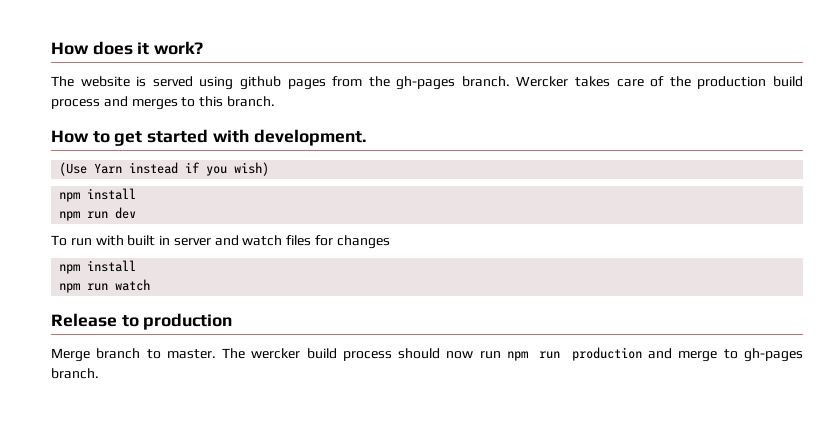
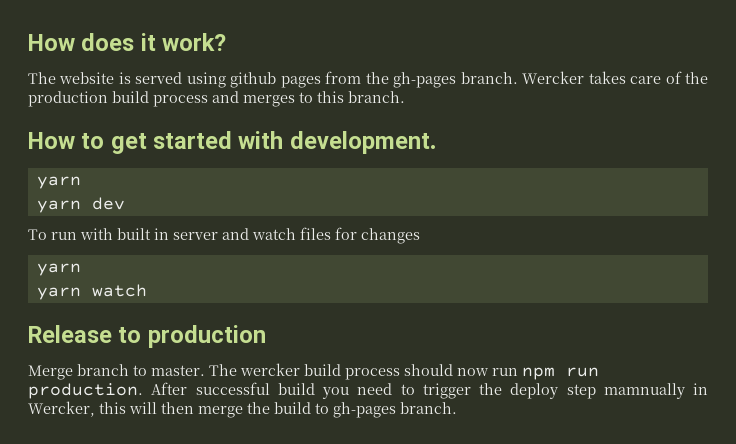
[59,162,270,176] [59,188,137,202] [59,211,109,221] (Use Yarn instead if you wish) // npm install // npm run -> [36,176,81,189] [36,200,81,213] yarn // yarn
[59,260,137,274] [59,283,109,293] npm install // npm run -> [36,263,81,276] [36,287,81,300] yarn // yarn
[571,347,718,362] production and merge -> [28,382,708,399] [28,401,311,418] production. After successful build you need to trigger the deploy step mamnually in Wercker, this will then merge the build

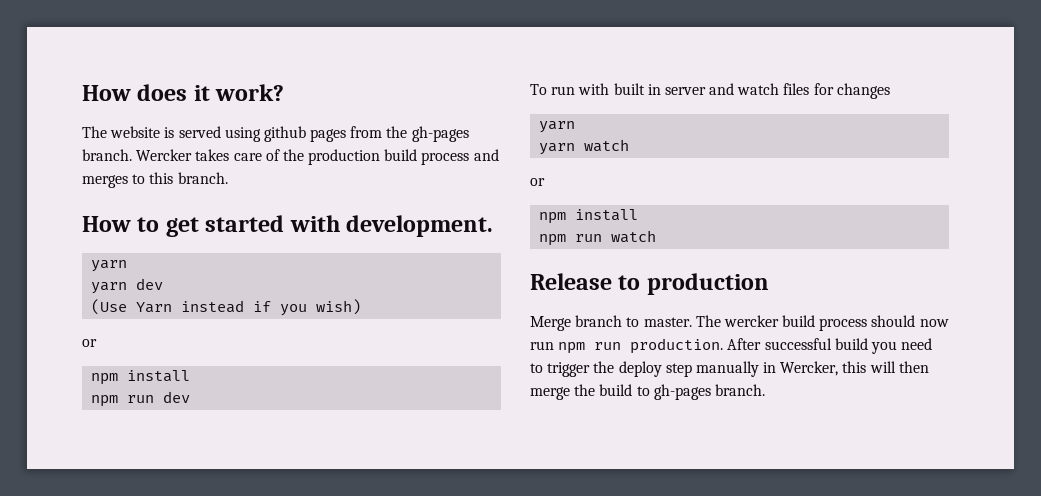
(125, 203) none -> [91,299,362,316] [82,339,97,347] [91,370,191,385] [91,391,191,407] // (Use Yarn instead if you wish) // or // npm install // npm run dev
(147, 290) none -> [530,178,545,186] [539,209,639,224] [539,230,657,246] // or // npm install // npm run watch
[603,383,685,399] mamnually -> [695,361,759,377] manually

